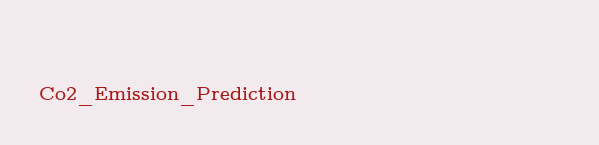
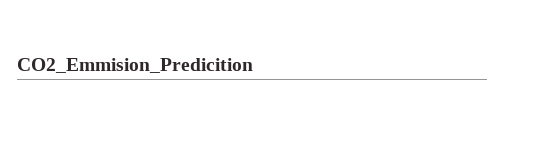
[39,87,296,106] Co2_Emission_Prediction -> [17,58,253,73] CO2_Emmision_Predicition

